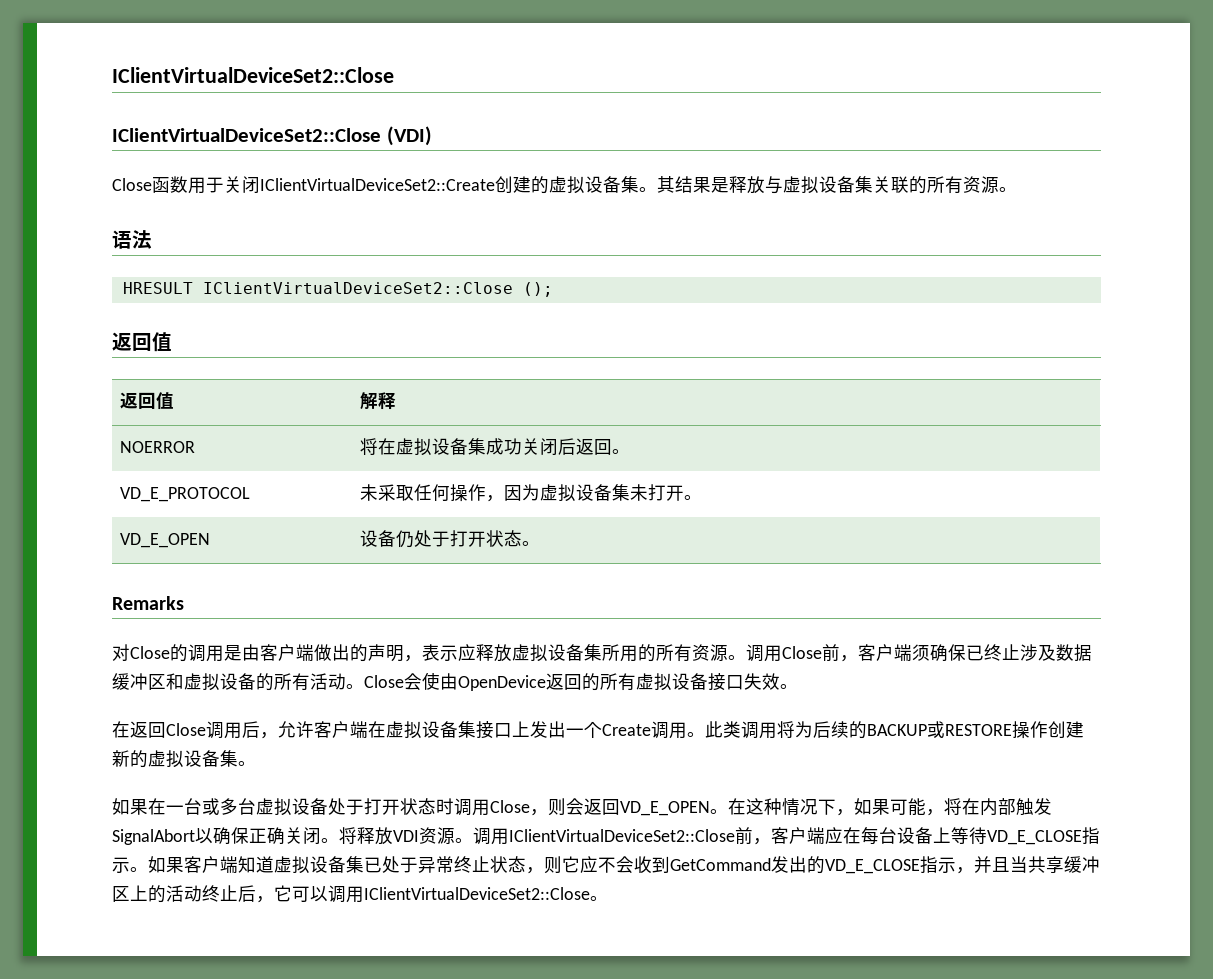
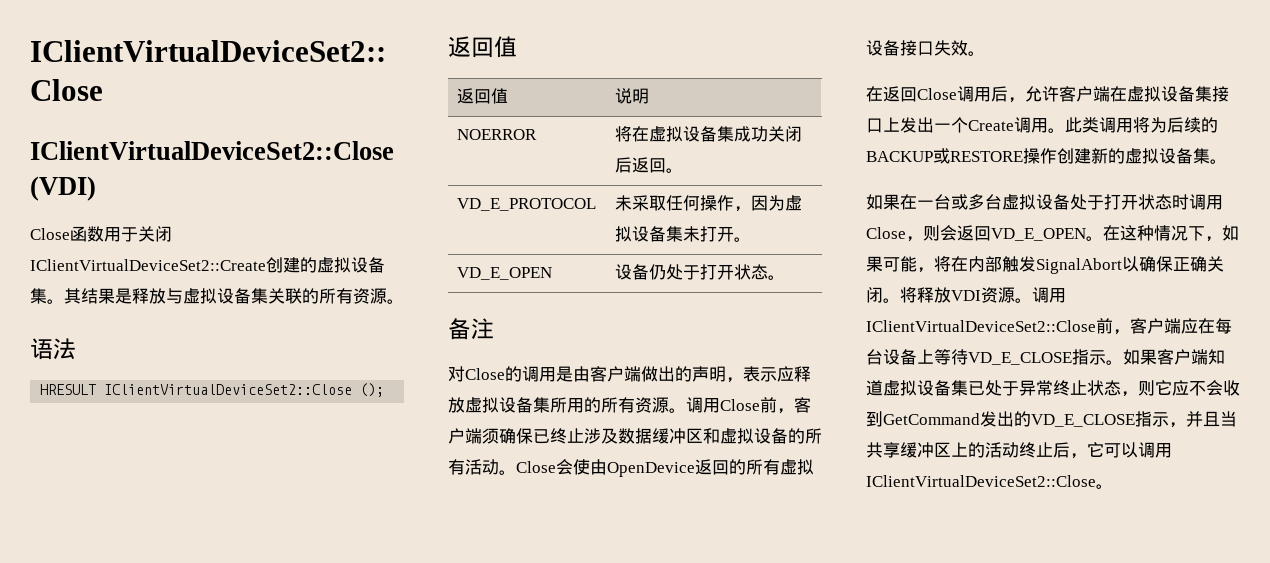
[360,392,397,410] 解释 -> [615,88,650,104] 说明
[112,596,184,610] Remarks -> [448,318,494,340] 备注

